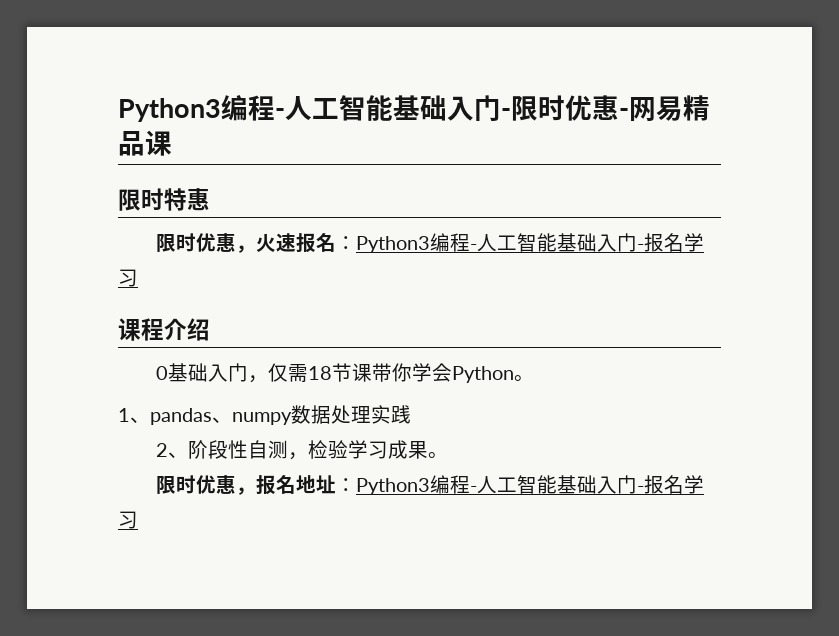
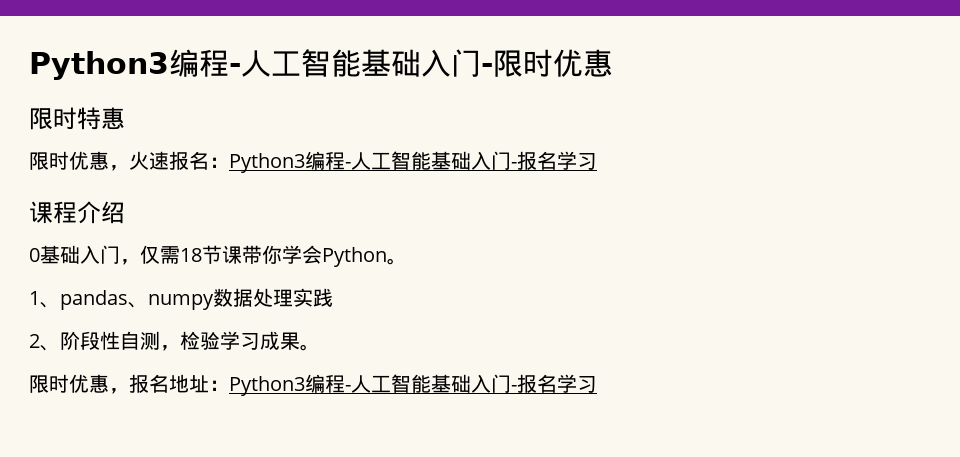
[619,95,710,122] [118,130,172,156] -网易精品课 -> (614, 63) none

